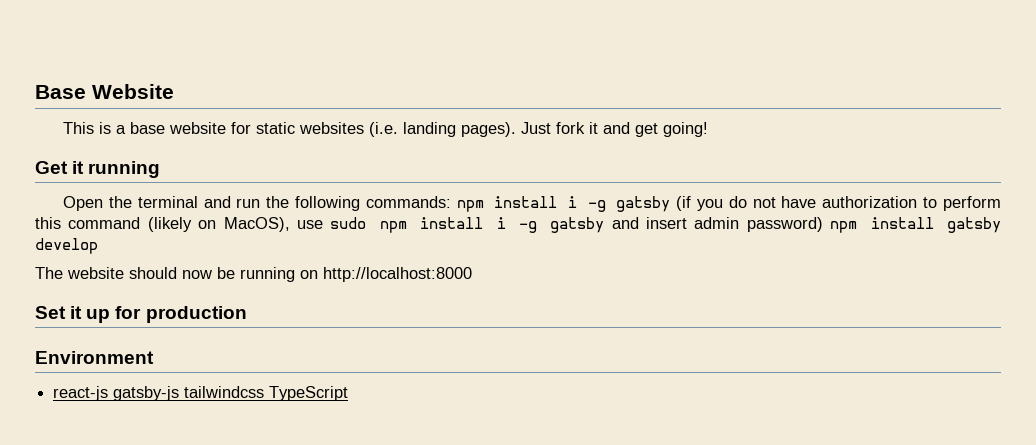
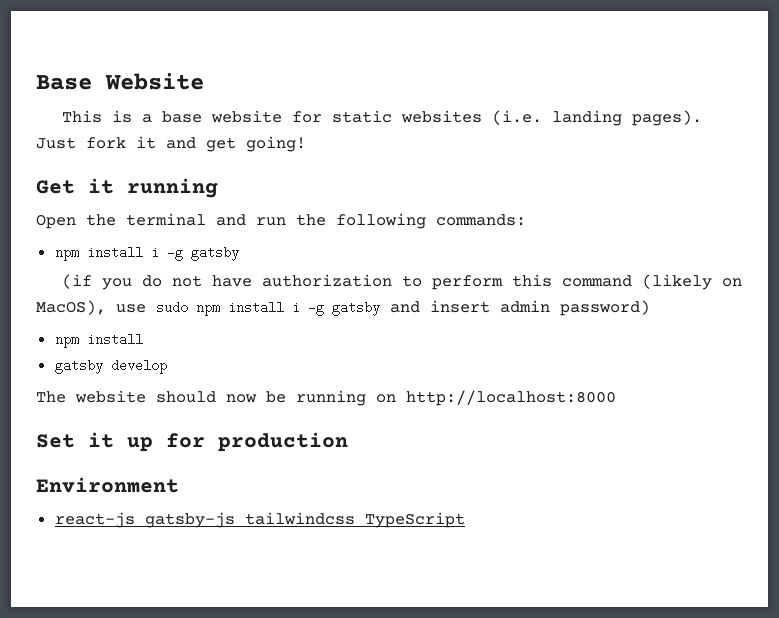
[456,196,671,212] npm install i -g gatsby -> [54,246,239,261] // npm install i -g gatsby //
[830,217,934,233] npm install -> [54,333,143,348] // npm install //

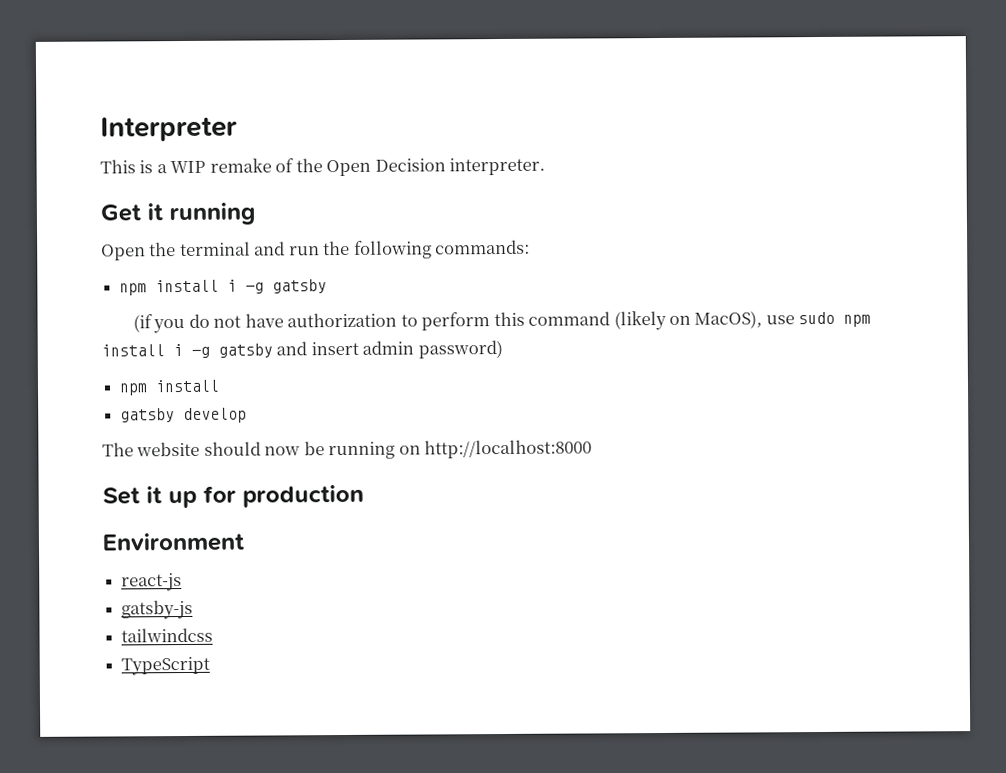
[36,73,204,90] Base Website -> [100,116,238,142] Interpreter
[161,110,702,126] [36,136,306,152] base website for static websites (i.e. landing pages). Just fork it and get going! -> [170,157,546,177] WIP remake of the Open Decision interpreter.
(135, 520) none -> (183, 582) //
(235, 520) none -> (194, 609) //
(355, 518) none -> (214, 635) //

